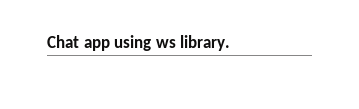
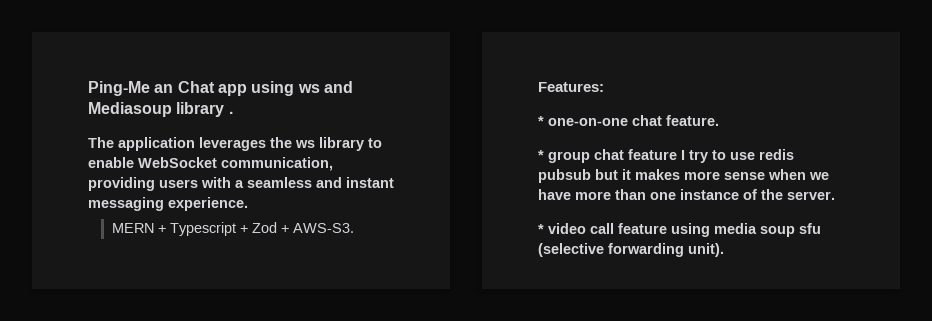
(47, 41) none -> [88,81,174,96] Ping-Me an
[180,35,231,51] library. -> [323,81,353,93] [88,102,233,117] [88,137,382,151] [88,157,333,171] [88,177,394,191] [88,197,248,211] [111,222,354,236] [538,82,604,92] [538,115,719,126] [538,149,794,163] [538,169,829,183] [538,189,835,200] [538,223,821,237] [538,243,724,257] and Mediasoup library . // The application leverages the ws library to enable WebSocket communication, providing users with a seamless and instant messaging experience. // MERN + Typescript + Zod + AWS-S3. // Features: // * one-on-one chat feature. // * group chat feature I try to use redis pubsub but it makes more sense when we have more than one instance of the server. // * video call feature using media soup sfu (selective forwarding unit).

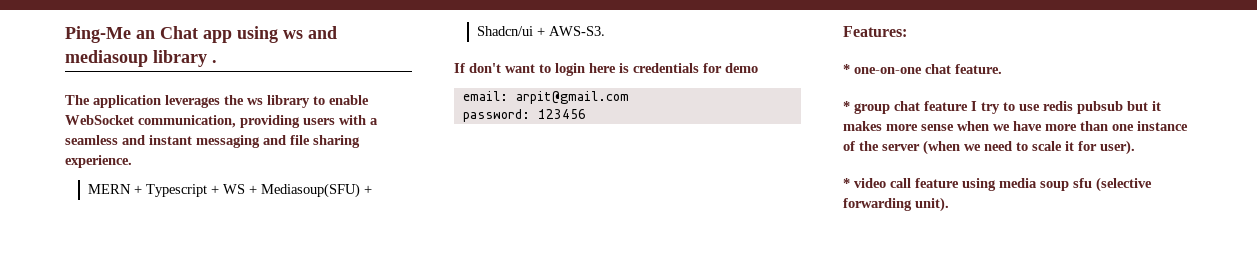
[88,102,172,117] Mediasoup -> [65,50,148,67] mediasoup
(164, 204) none -> [263,135,360,148] and file sharing
[251,222,354,233] Zod + AWS-S3. -> [223,183,373,198] [477,26,606,36] [454,63,758,76] [462,91,629,104] [462,109,586,122] WS + Mediasoup(SFU) + Shadcn/ui + AWS-S3. // If don't want to login here is credentials for demo // email: arpit@gmail.com // password: 123456
[787,191,835,200] server. -> [882,140,1135,155] server (when we need to scale it for user).

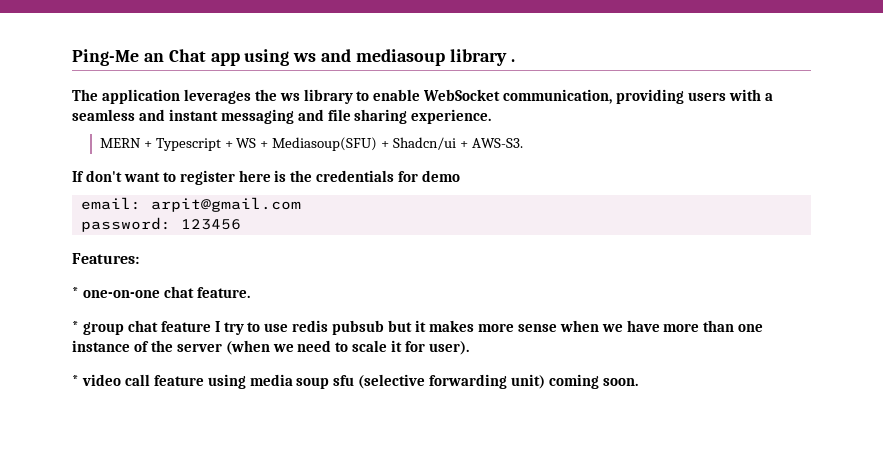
[555,63,585,76] login -> [179,170,235,185] register
(629, 68) none -> [290,170,313,182] the
[915,197,949,212] unit). -> [511,374,638,389] unit) coming soon.

